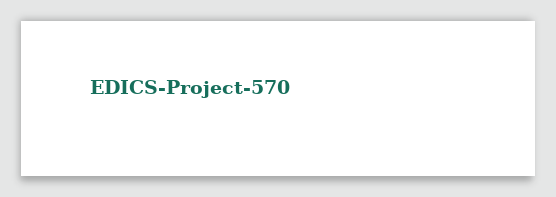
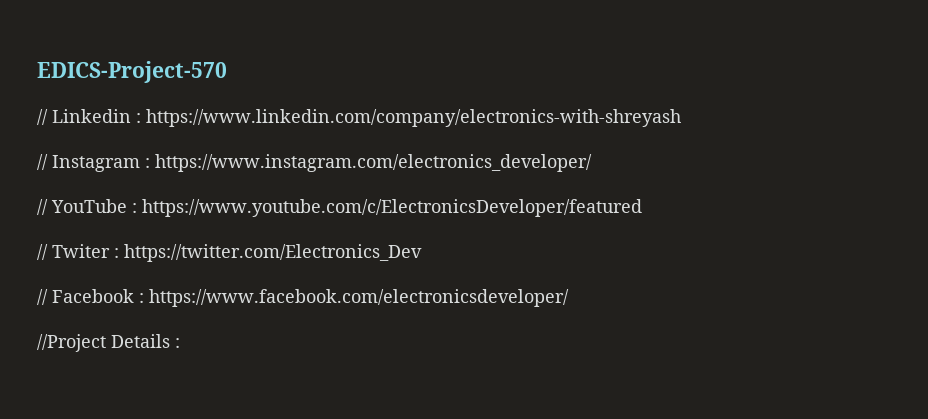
(290, 89) none -> [37,109,681,127] [37,154,592,172] [37,199,642,217] [37,244,422,262] [37,289,569,307] [37,334,180,352] // // Linkedin : https://www.linkedin.com/company/electronics-with-shreyash // // Instagram : https://www.instagram.com/electronics_developer/ // // YouTube : https://www.youtube.com/c/ElectronicsDeveloper/featured // // Twiter : https://twitter.com/Electronics_Dev // // Facebook : https://www.facebook.com/electronicsdeveloper/ // //Project Details :

